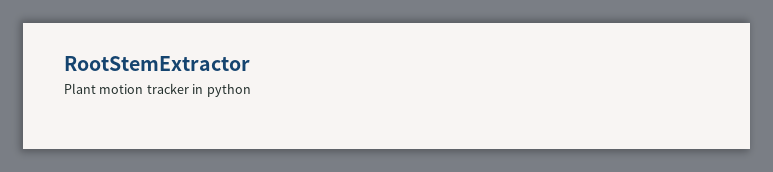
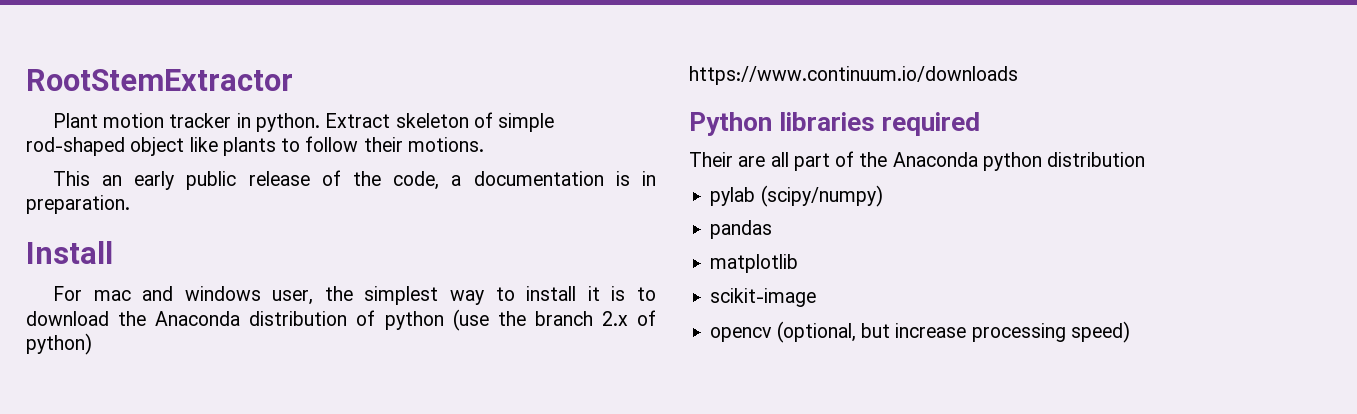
[206,84,251,97] python -> [255,112,555,132] [26,136,484,156] [52,170,656,190] [26,195,130,214] [26,241,113,264] [52,286,656,305] [26,309,657,331] [26,333,92,355] [689,66,1018,85] [689,112,981,136] [689,151,1146,171] [710,185,883,207] [710,220,773,239] [710,254,799,273] [710,288,817,307] [710,321,1130,343] python. Extract skeleton of simple rod-shaped object like plants to follow their motions. // This an early public release of the code, a documentation is in preparation. // Install // For mac and windows user, the simplest way to install it is to download the Anaconda distribution of python (use the branch 2.x of python) // https://www.continuum.io/downloads // Python libraries required // Their are all part of the Anaconda python distribution // pylab (scipy/numpy) // pandas // matplotlib // scikit-image // opencv (optional, but increase processing speed)

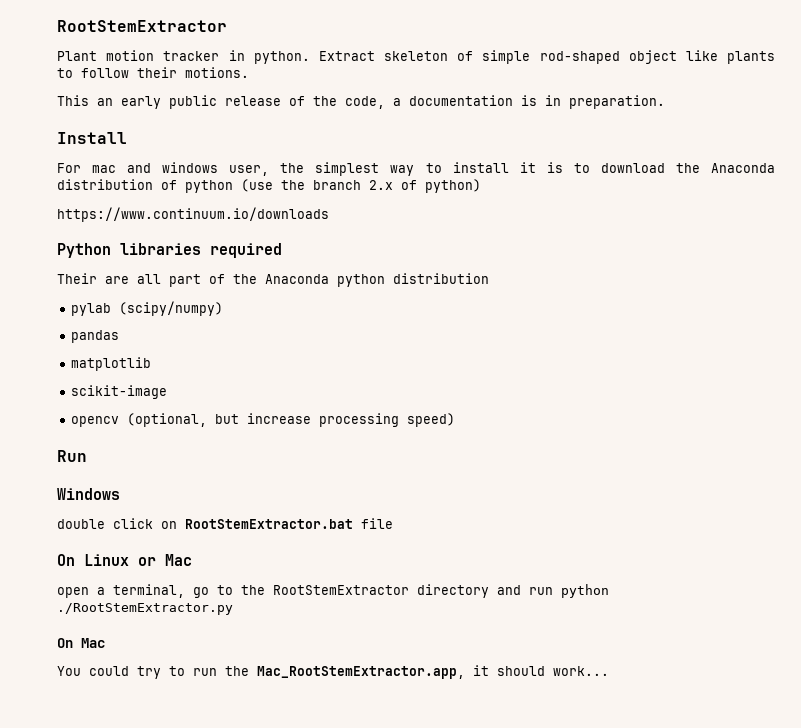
(1130, 332) none -> [57,450,87,462] [57,488,120,500] [57,518,393,529] [57,554,192,566] [57,584,609,598] [57,603,233,615] [57,638,105,648] [57,665,609,679] // Run // Windows // double click on RootStemExtractor.bat file // On Linux or Mac // open a terminal, go to the RootStemExtractor directory and run python ./RootStemExtractor.py // On Mac // You could try to run the Mac_RootStemExtractor.app, it should work...

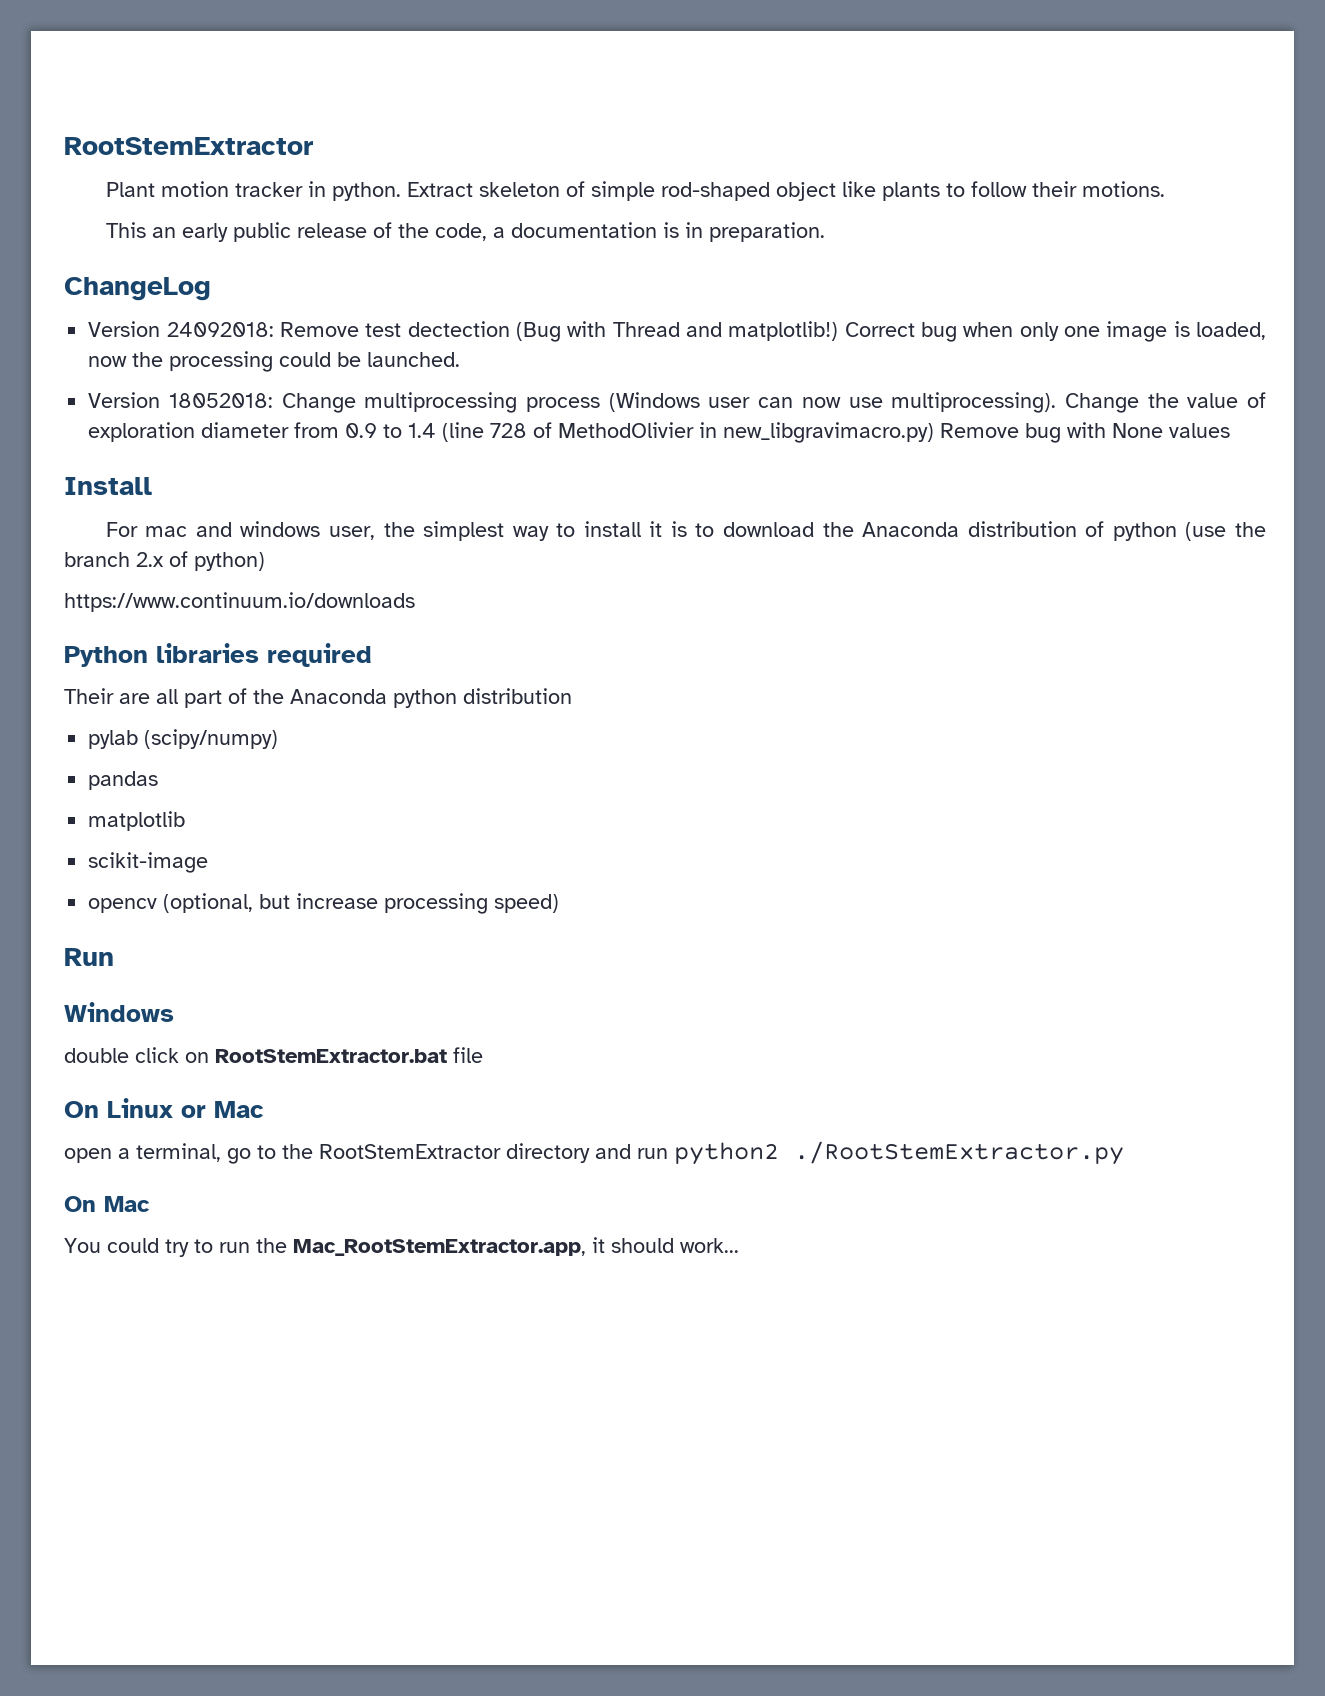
(665, 102) none -> [64,277,211,301] [88,321,1266,342] [88,351,461,372] [88,392,1267,413] [88,422,1231,443] // ChangeLog // Version 24092018: Remove test dectection (Bug with Thread and matplotlib!) Correct bug when only one image is loaded, now the processing could be launched. // Version 18052018: Change multiprocessing process (Windows user can now use multiprocessing). Change the value of exploration diameter from 0.9 to 1.4 (line 728 of MethodOlivier in new_libgravimacro.py) Remove bug with None values
[561,584,609,598] python -> [674,1142,779,1165] python2

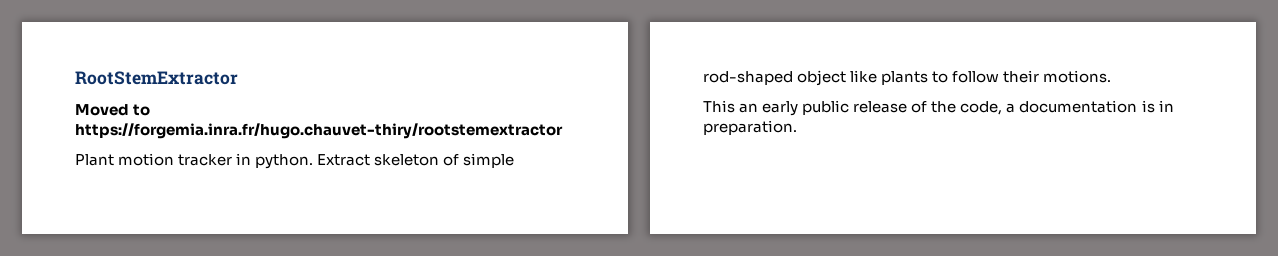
[64,137,313,155] RootStemExtractor -> [75,71,238,85] [75,104,151,116] [75,123,563,139] RootStemExtractor // Moved to https://forgemia.inra.fr/hugo.chauvet-thiry/rootstemextractor
[64,277,211,301] [88,321,1266,342] [88,351,461,372] [88,392,1267,413] [88,422,1231,443] [64,477,152,495] [105,521,1267,541] [64,551,265,571] [64,592,415,612] [64,643,372,667] [64,688,572,708] [88,729,279,749] [88,771,159,790] [88,811,186,831] [88,852,209,873] [88,893,560,914] [64,948,114,966] [64,1002,174,1022] [64,1047,483,1063] [64,1098,264,1118] [64,1141,1124,1165] [64,1196,150,1212] [64,1237,739,1257] // ChangeLog // Version 24092018: Remove test dectection (Bug with Thread and matplotlib!) Correct bug when only one image is loaded, now the processing could be launched. // Version 18052018: Change multiprocessing process (Windows user can now use multiprocessing). Change the value of exploration diameter from 0.9 to 1.4 (line 728 of MethodOlivier in new_libgravimacro.py) Remove bug with None values // Install // For mac and windows user, the simplest way to install it is to download the Anaconda distribution of python (use the branch 2.x of python) // https://www.continuum.io/downloads // Python libraries required // Their are all part of the Anaconda python distribution // pylab (scipy/numpy) // pandas // matplotlib // scikit-image // opencv (optional, but increase processing speed) // Run // Windows // double click on RootStemExtractor.bat file // On Linux or Mac // open a terminal, go to the RootStemExtractor directory and run python2 ./RootStemExtractor.py // On Mac // You could try to run the Mac_RootStemExtractor.app, it should work... -> (797, 127) none

